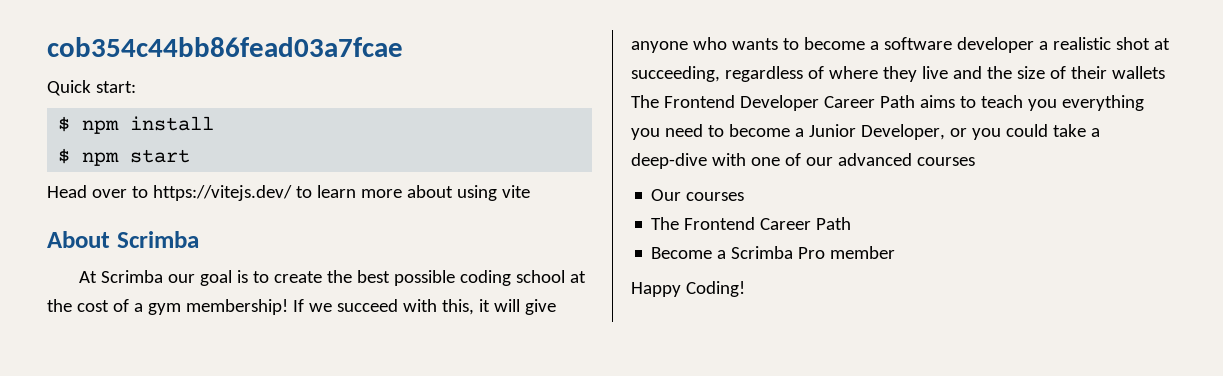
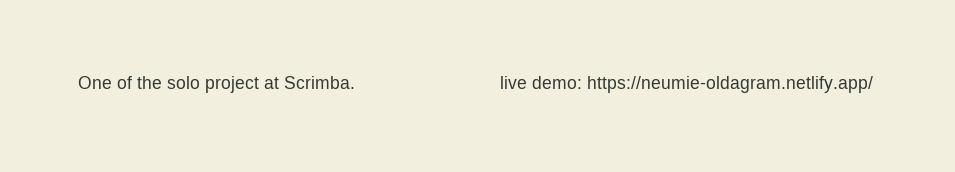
[47,37,403,57] [47,80,136,96] [58,116,215,134] [58,148,191,166] [47,185,530,201] [47,231,199,248] [79,270,587,286] [47,299,556,315] [631,37,1170,53] [631,66,1165,82] [631,95,1144,111] [631,124,1100,140] [631,153,975,169] [651,189,745,201] [651,217,852,230] [651,246,896,259] [631,281,745,297] cob354c44bb86fead03a7fcae // Quick start: // $ npm install // $ npm start // Head over to https://vitejs.dev/ to learn more about using vite // About Scrimba // At Scrimba our goal is to create the best possible coding school at the cost of a gym membership! If we succeed with this, it will give anyone who wants to become a software developer a realistic shot at succeeding, regardless of where they live and the size of their wallets The Frontend Developer Career Path aims to teach you everything you need to become a Junior Developer, or you could take a deep-dive with one of our advanced courses // Our courses // The Frontend Career Path // Become a Scrimba Pro member // Happy Coding! -> [78,76,355,93] [500,76,873,93] One of the solo project at Scrimba. // live demo: https://neumie-oldagram.netlify.app/

